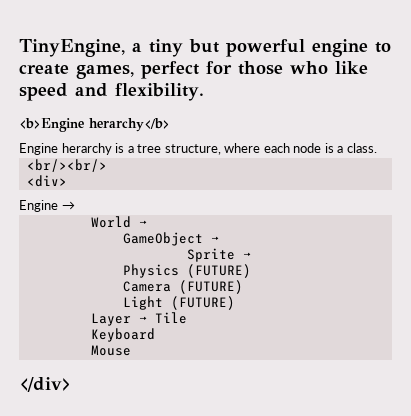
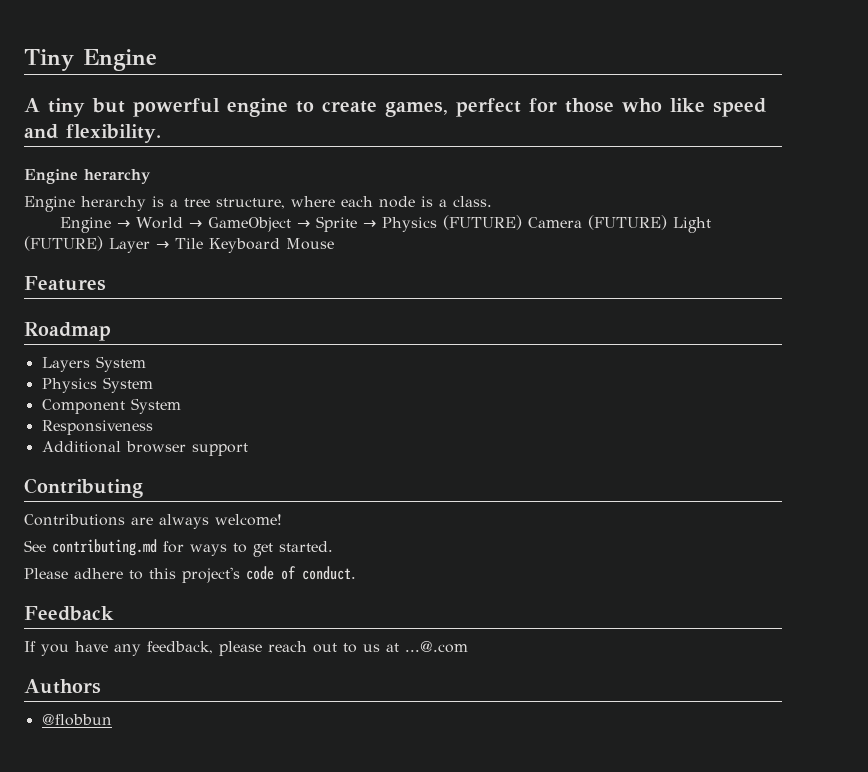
[19,39,142,57] TinyEngine, a -> [24,49,157,71] [24,98,40,112] Tiny Engine // A
[19,118,170,132] <b>Engine herarchy</b> -> [24,169,151,184] Engine herarchy
[26,159,107,172] [26,175,67,187] // <br/><br/> // <div> -> (492, 201) none
(75, 205) // -> (130, 224) none
(147, 223) // -> (202, 224) none
(219, 239) // -> (310, 224) none
(251, 255) // -> (376, 224) none
(251, 271) // -> (522, 222) none
(243, 287) // -> (667, 222) none
(235, 303) // -> (103, 243) none
(187, 318) // -> (203, 243) none
(155, 335) // -> (280, 245) none
[19,377,71,392] </div> -> [24,276,106,291] [24,322,111,341] [41,356,146,372] [41,377,153,393] [41,398,181,414] [41,420,153,435] [41,441,248,456] [24,478,143,498] [24,514,282,529] [24,539,333,557] [24,566,356,583] [24,606,114,621] [24,641,468,656] [24,679,101,694] [41,714,112,726] Features // Roadmap // Layers System // Physics System // Component System // Responsiveness // Additional browser support // Contributing // Contributions are always welcome! // See contributing.md for ways to get started. // Please adhere to this project's code of conduct. // Feedback // If you have any feedback, please reach out to us at ...@.com // Authors // @flobbun

